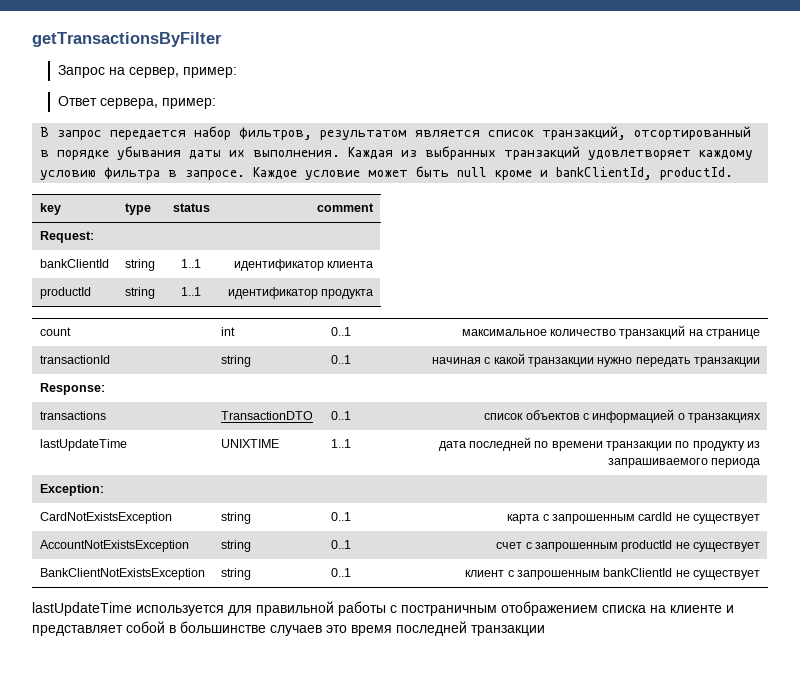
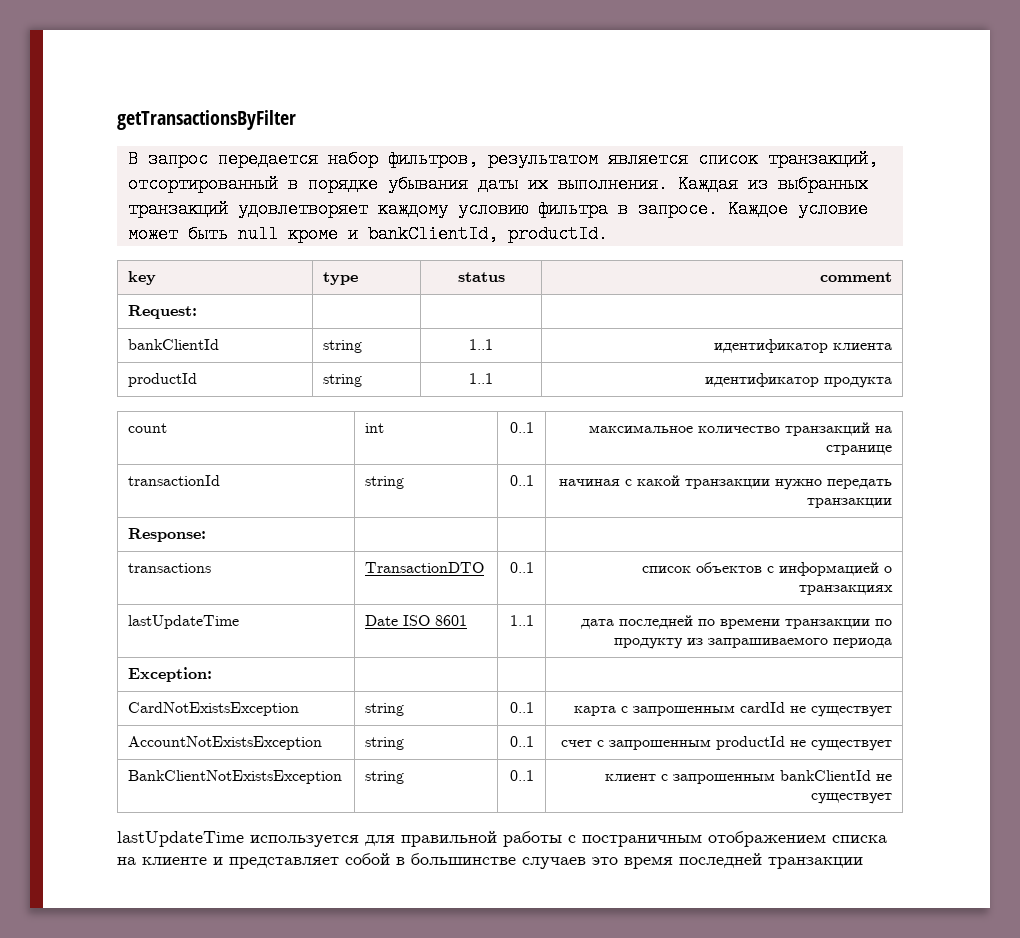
[57,65,237,78] [57,96,216,109] // Запрос на сервер, пример: // Ответ сервера, пример: -> (296, 120) none
[220,439,279,448] UNIXTIME -> [365,615,468,626] Date ISO 8601

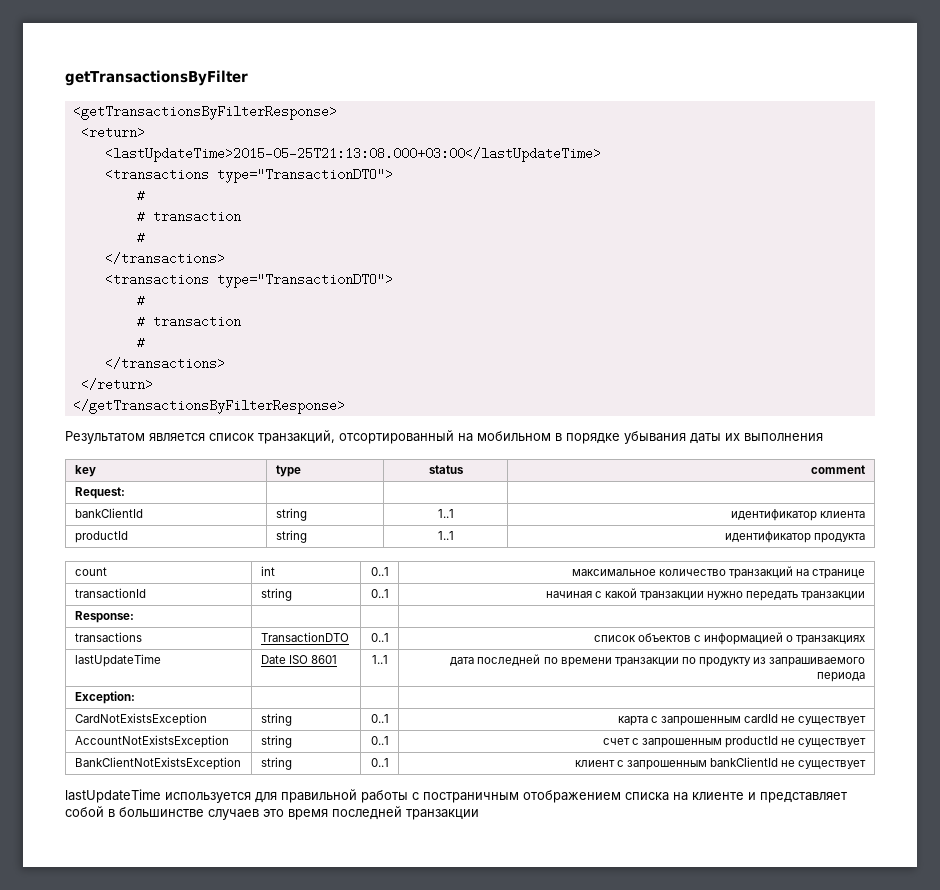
[127,150,598,168] В запрос передается набор фильтров, результатом -> [72,105,337,120] [80,126,145,139] [104,147,601,162] [104,168,393,183] [136,189,145,202] [136,210,241,223] [136,231,145,244] [104,252,225,265] [104,273,393,288] [136,294,145,307] [136,315,241,328] [136,336,145,349] [104,357,225,370] [80,378,153,391] [72,399,345,414] [65,431,145,444] <getTransactionsByFilterResponse> // <return> // <lastUpdateTime>2015-05-25T21:13:08.000+03:00</lastUpdateTime> // <transactions type="TransactionDTO"> // # // # transaction // # // </transactions> // <transactions type="TransactionDTO"> // # // # transaction // # // </transactions> // </return> // </getTransactionsByFilterResponse> // Результатом
(278, 184) none -> [458,431,551,442] на мобильном
[557,175,868,193] [127,200,868,218] [127,225,608,243] выполнения. Каждая из выбранных транзакций удовлетворяет каждому условию фильтра в запросе. Каждое условие может быть null кроме и bankClientId, productId. -> [744,433,823,441] выполнения

